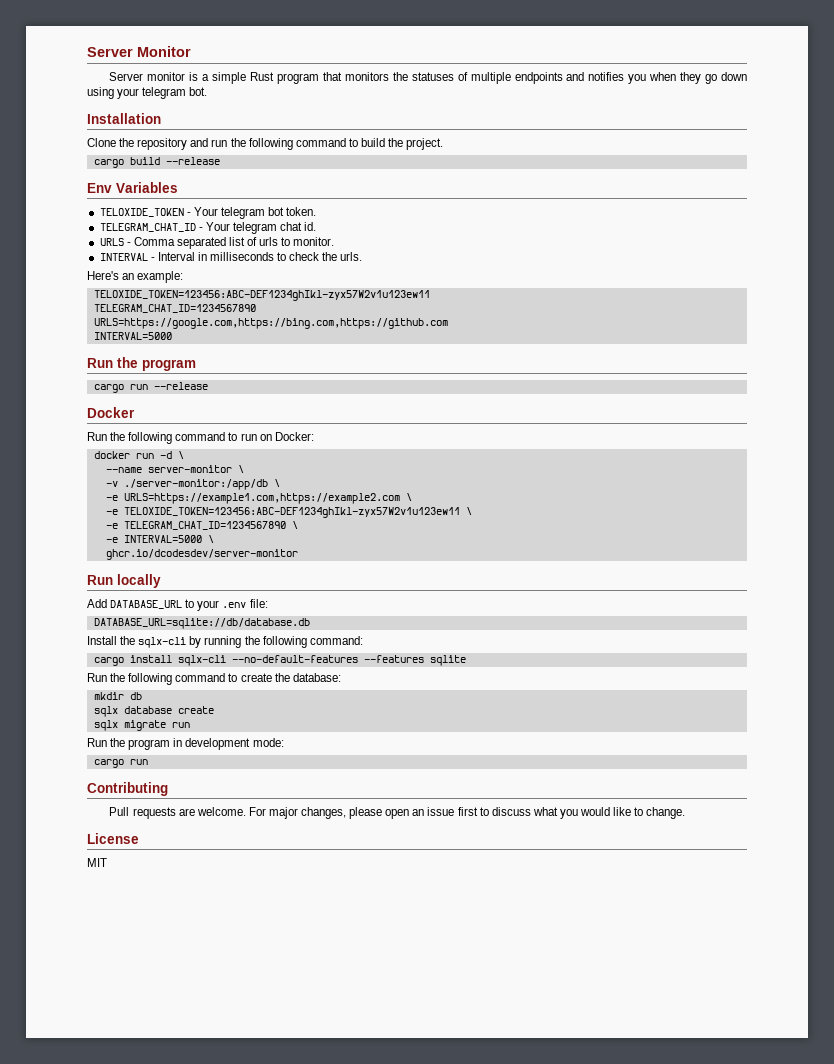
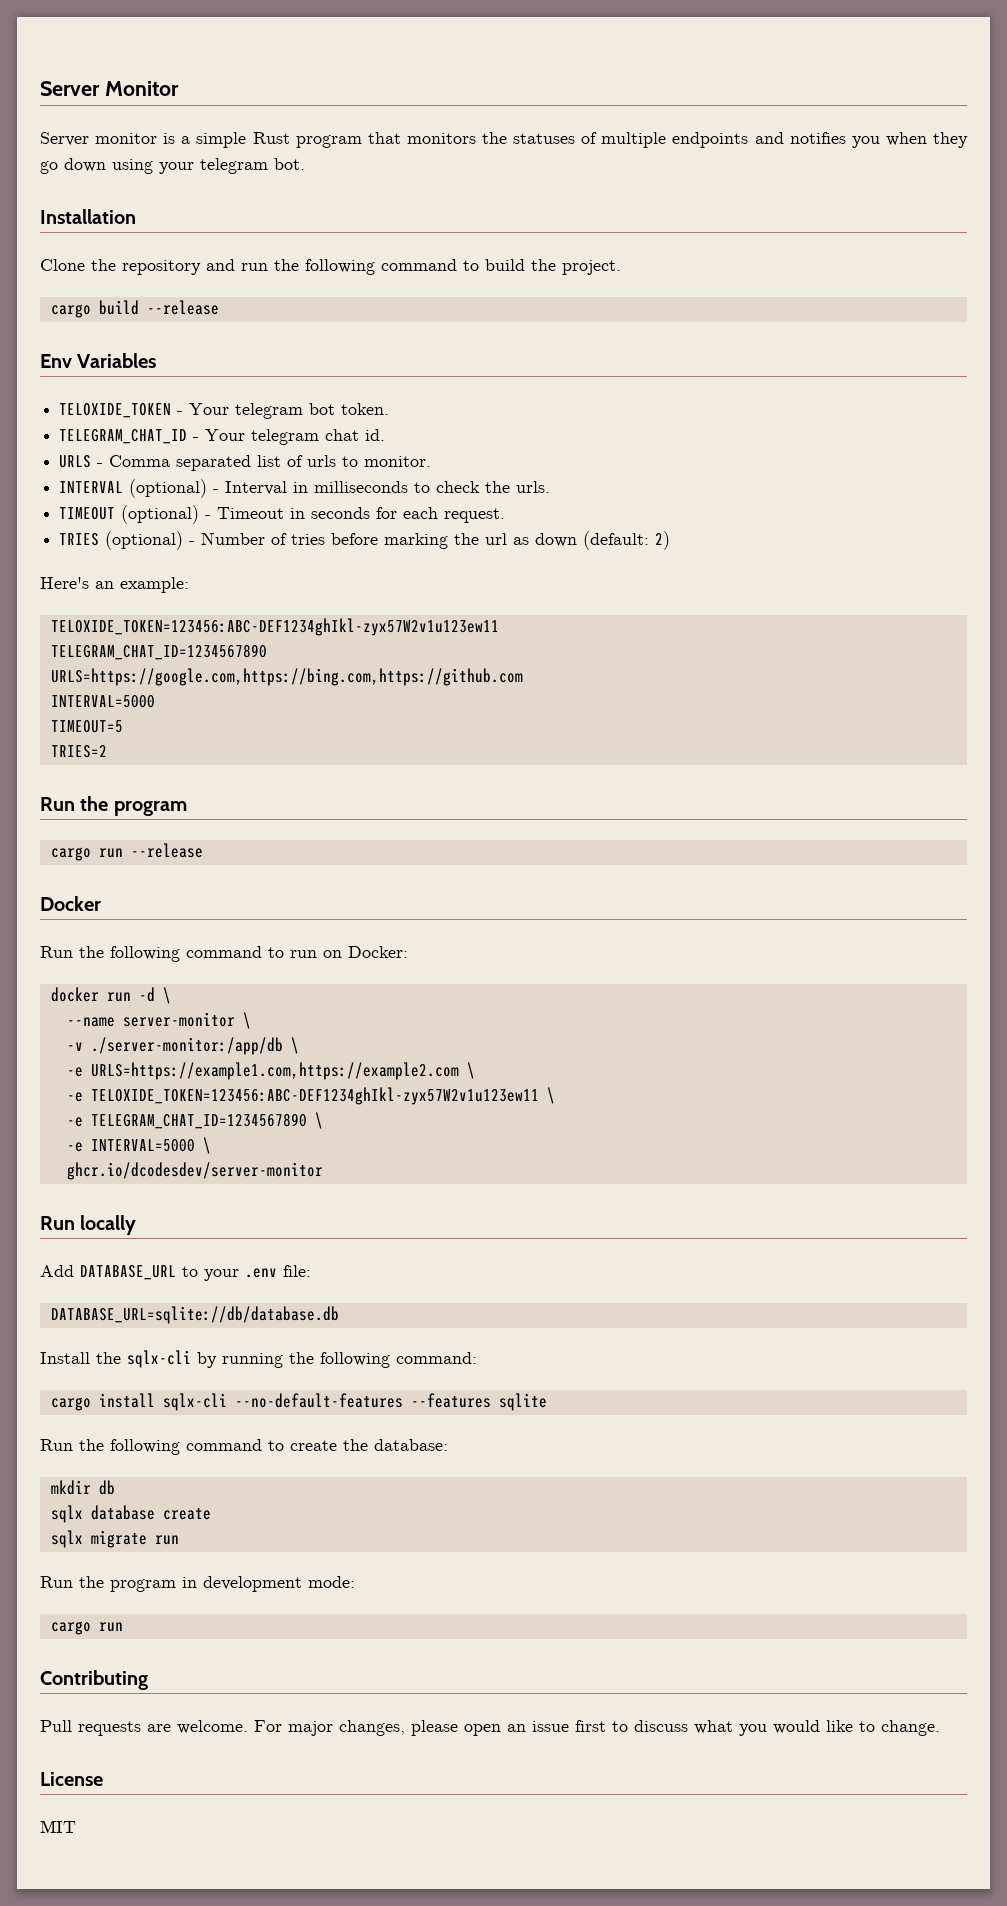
(148, 257) none -> [129,479,208,498] (optional)
(363, 256) none -> [59,505,506,524] [59,531,671,550] // TIMEOUT (optional) - Timeout in seconds for each request. // TRIES (optional) - Number of tries before marking the url as down (default: 2)
(172, 336) none -> [50,720,123,733] [50,745,107,758] // TIMEOUT=5 // TRIES=2

